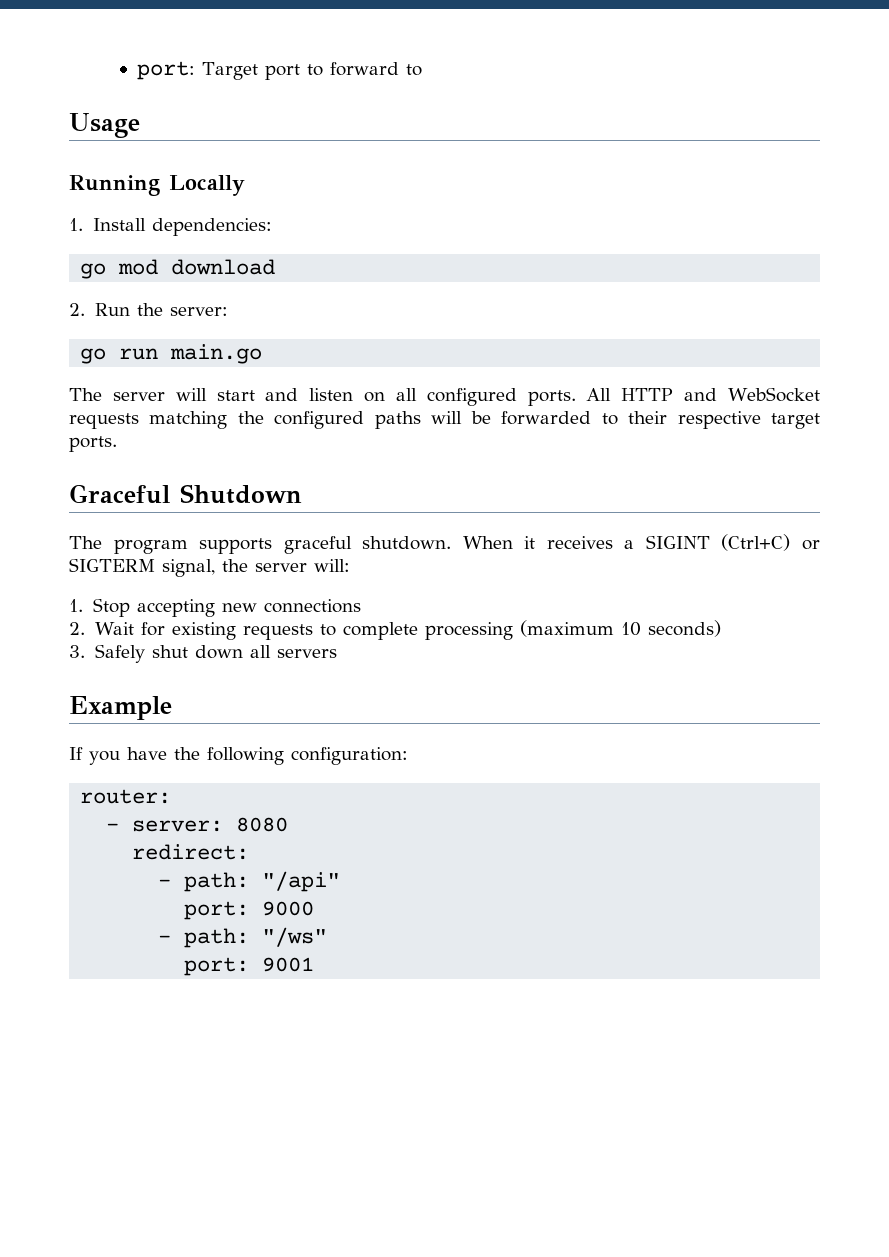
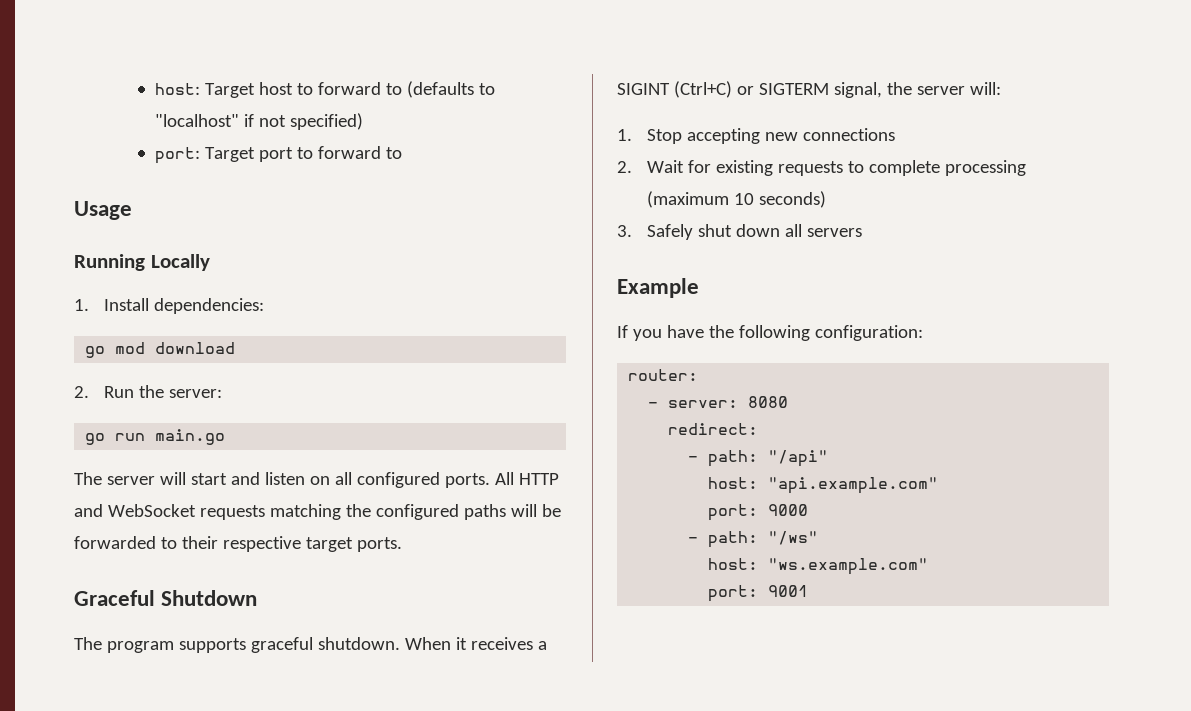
(137, 70) none -> [154,81,495,98] [154,113,363,130] host: Target host to forward to (defaults to "localhost" if not specified) //
(341, 881) none -> [708,477,939,494] // host: "api.example.com"
(328, 937) none -> [708,558,929,575] // host: "ws.example.com"

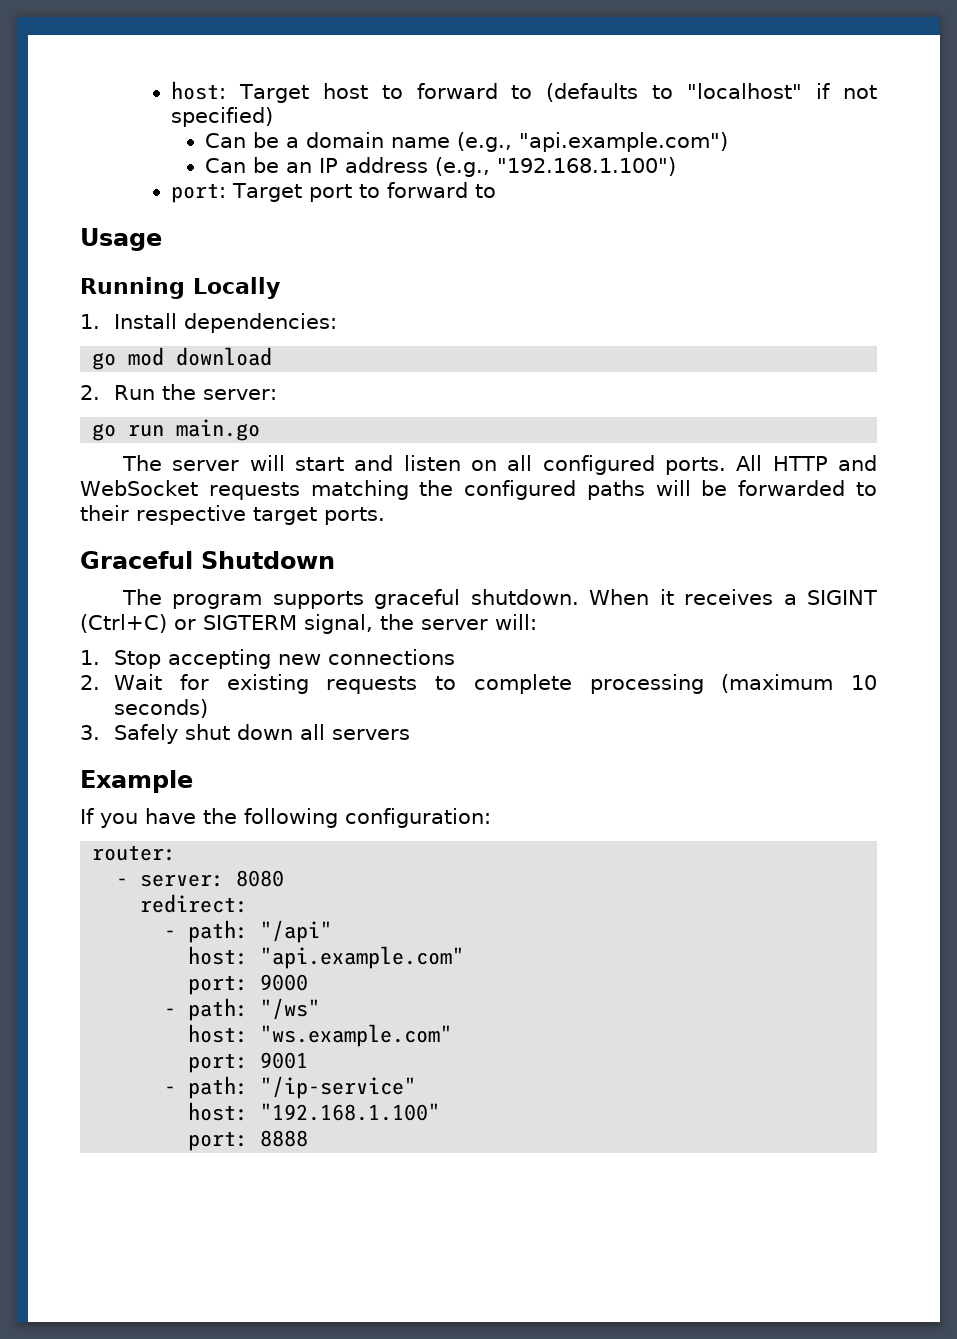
(363, 121) none -> [205,132,729,152] [205,157,677,177] // Can be a domain name (e.g., "api.example.com") // Can be an IP address (e.g., "192.168.1.100")
(809, 591) none -> [164,1076,417,1099] [188,1102,441,1121] [188,1130,309,1151] // - path: "/ip-service" // host: "192.168.1.100" // port: 8888

